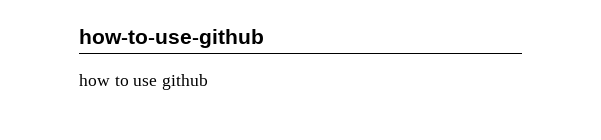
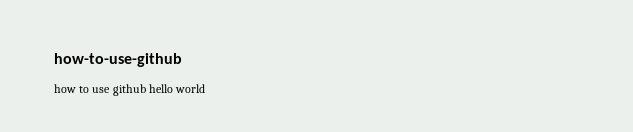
(209, 82) none -> [148,84,206,93] hello world

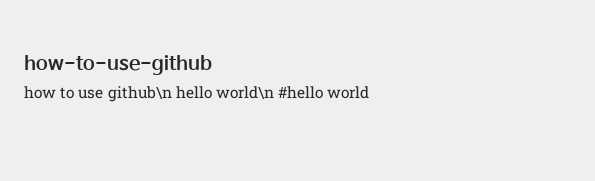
[112,84,173,96] github hello -> [107,86,324,102] github\n hello world\n #hello

